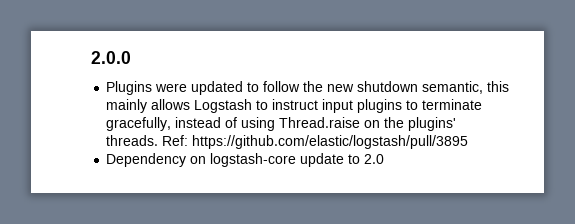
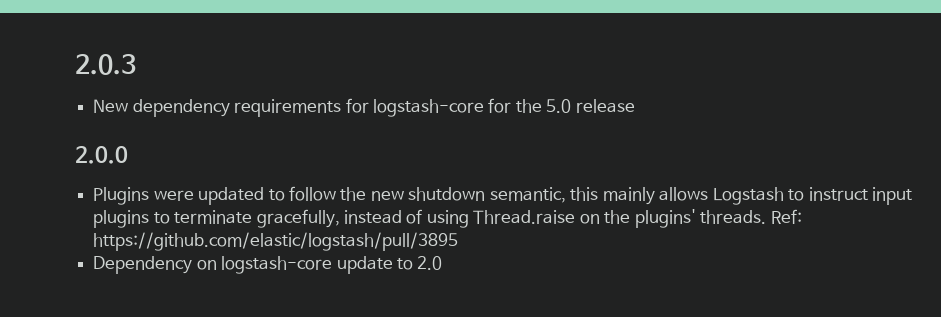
(91, 57) none -> [75,54,136,75] [93,98,635,117] 2.0.3 // New dependency requirements for logstash-core for the 5.0 release //

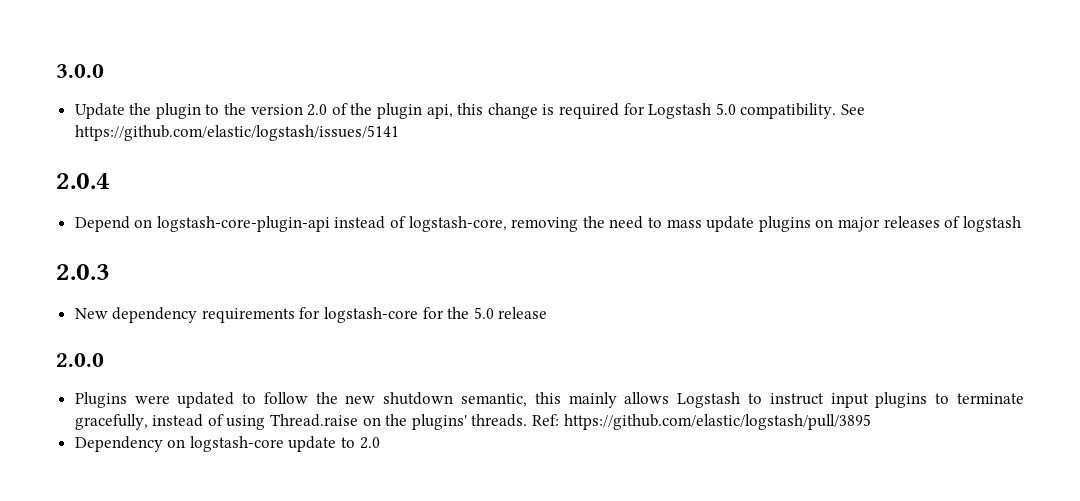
(75, 64) none -> [56,64,104,78] [74,103,865,119] [74,125,399,141] [56,173,110,189] [74,216,1021,232] 3.0.0 // Update the plugin to the version 2.0 of the plugin api, this change is required for Logstash 5.0 compatibility. See https://github.com/elastic/logstash/issues/5141 // 2.0.4 // Depend on logstash-core-plugin-api instead of logstash-core, removing the need to mass update plugins on major releases of logstash //

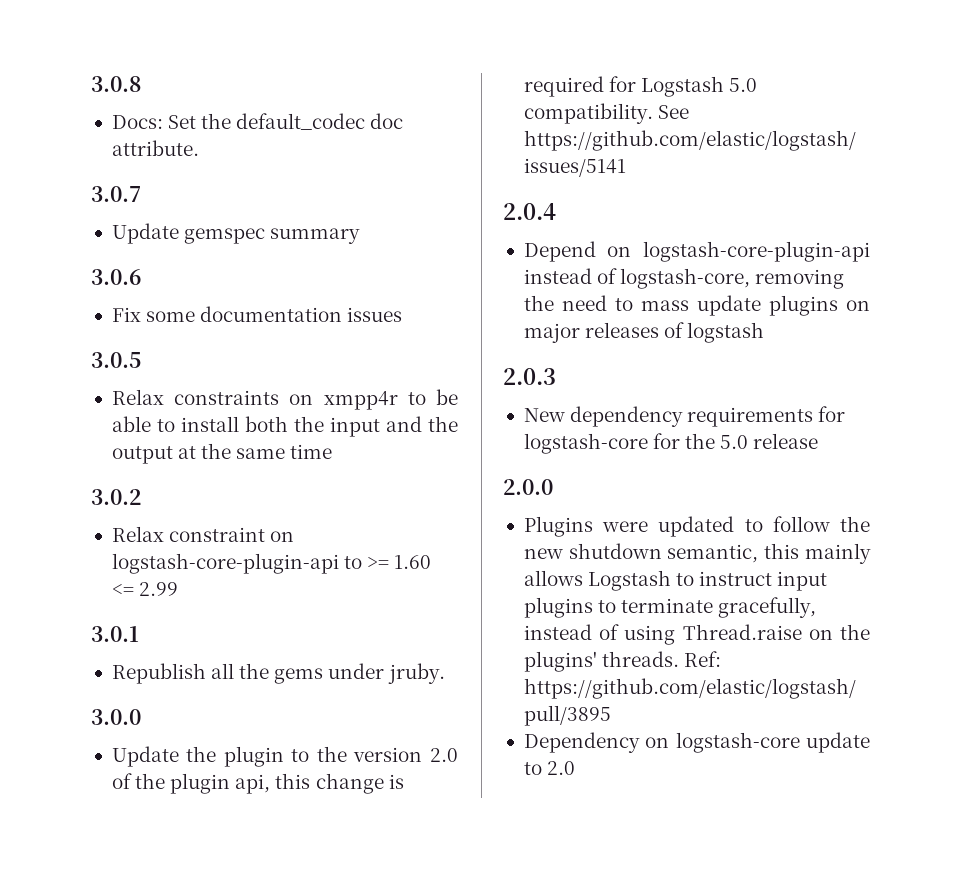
(56, 71) none -> [91,76,141,92] [111,113,404,130] [111,140,199,156] [91,186,141,202] [111,223,361,244] [91,269,141,285] [111,306,403,322] [91,352,141,368] [111,389,459,410] [111,416,458,437] [111,443,333,464] [91,489,141,505] [111,526,295,542] [111,553,432,574] [111,582,179,596] [91,626,139,642] [111,663,445,684] 3.0.8 // Docs: Set the default_codec doc attribute. // 3.0.7 // Update gemspec summary // 3.0.6 // Fix some documentation issues // 3.0.5 // Relax constraints on xmpp4r to be able to install both the input and the output at the same time // 3.0.2 // Relax constraint on logstash-core-plugin-api to >= 1.60 <= 2.99 // 3.0.1 // Republish all the gems under jruby. //

